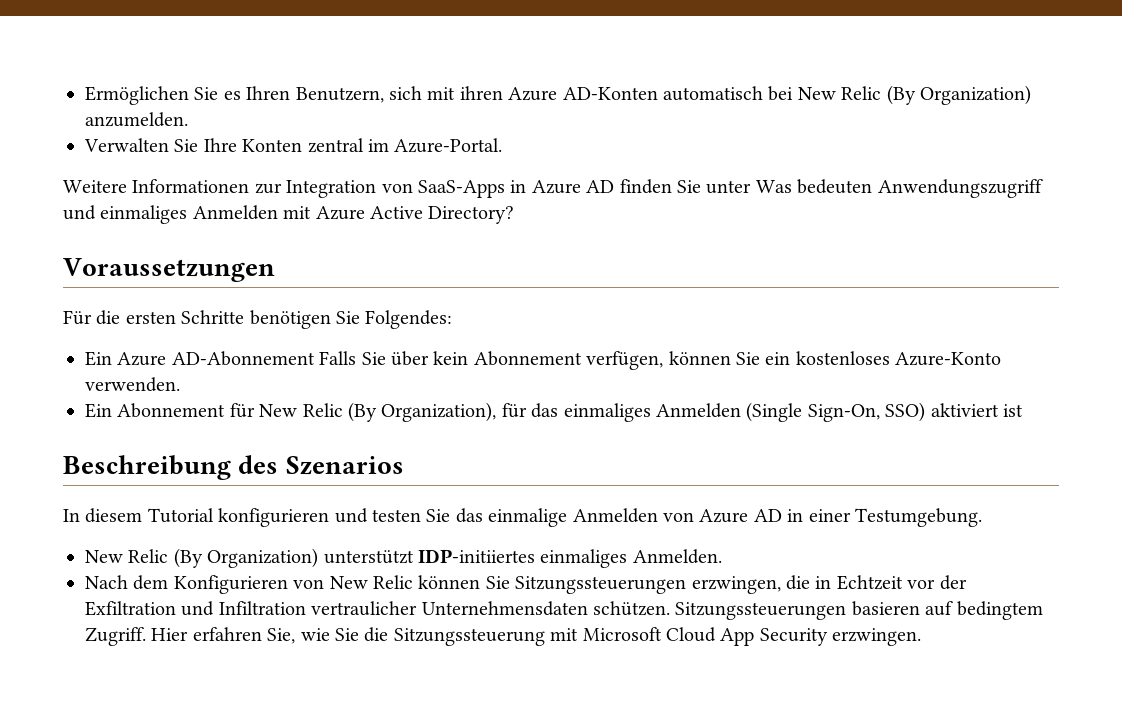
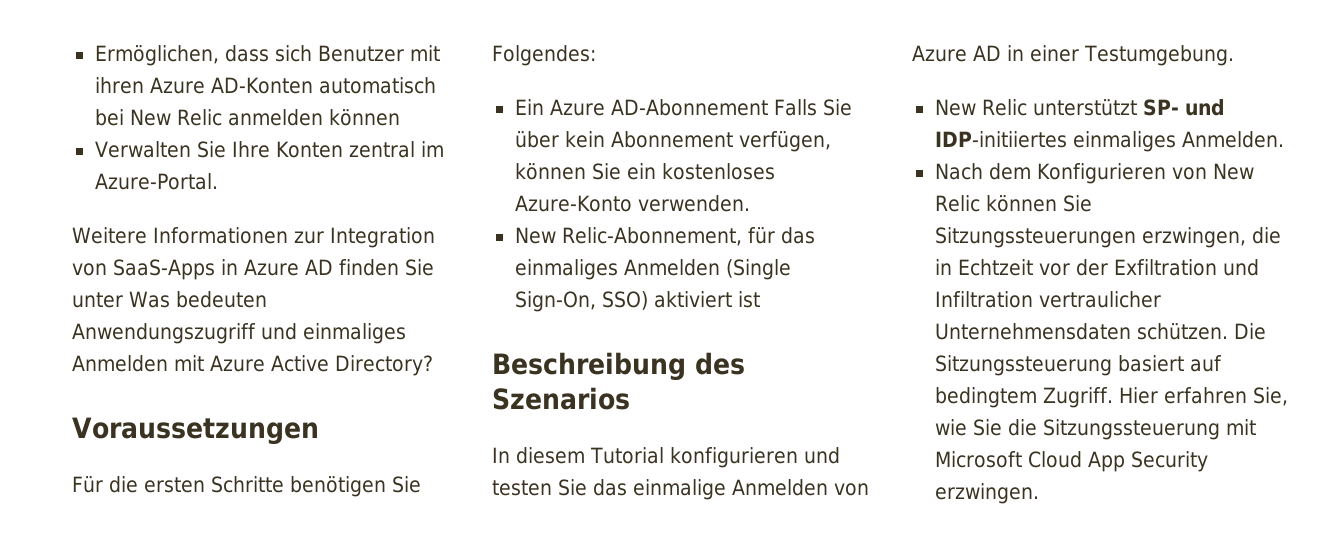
[85,86,422,105] Ermöglichen Sie es Ihren Benutzern, sich -> [94,45,404,66] Ermöglichen, dass sich Benutzer
[886,85,1031,105] [85,112,188,127] (By Organization) anzumelden. -> [227,109,400,126] anmelden können
[85,402,497,422] Ein Abonnement für New Relic (By Organization), -> [514,227,742,246] New Relic-Abonnement,
[173,548,414,568] (By Organization) unterstützt -> [1032,99,1225,116] unterstützt SP- und
[675,601,920,620] Sitzungssteuerungen basieren -> [1233,323,1266,340] [934,355,1184,376] Die Sitzungssteuerung basiert

